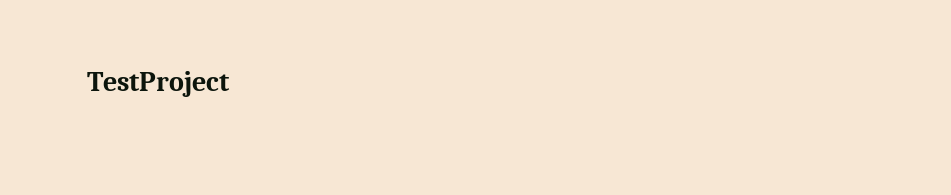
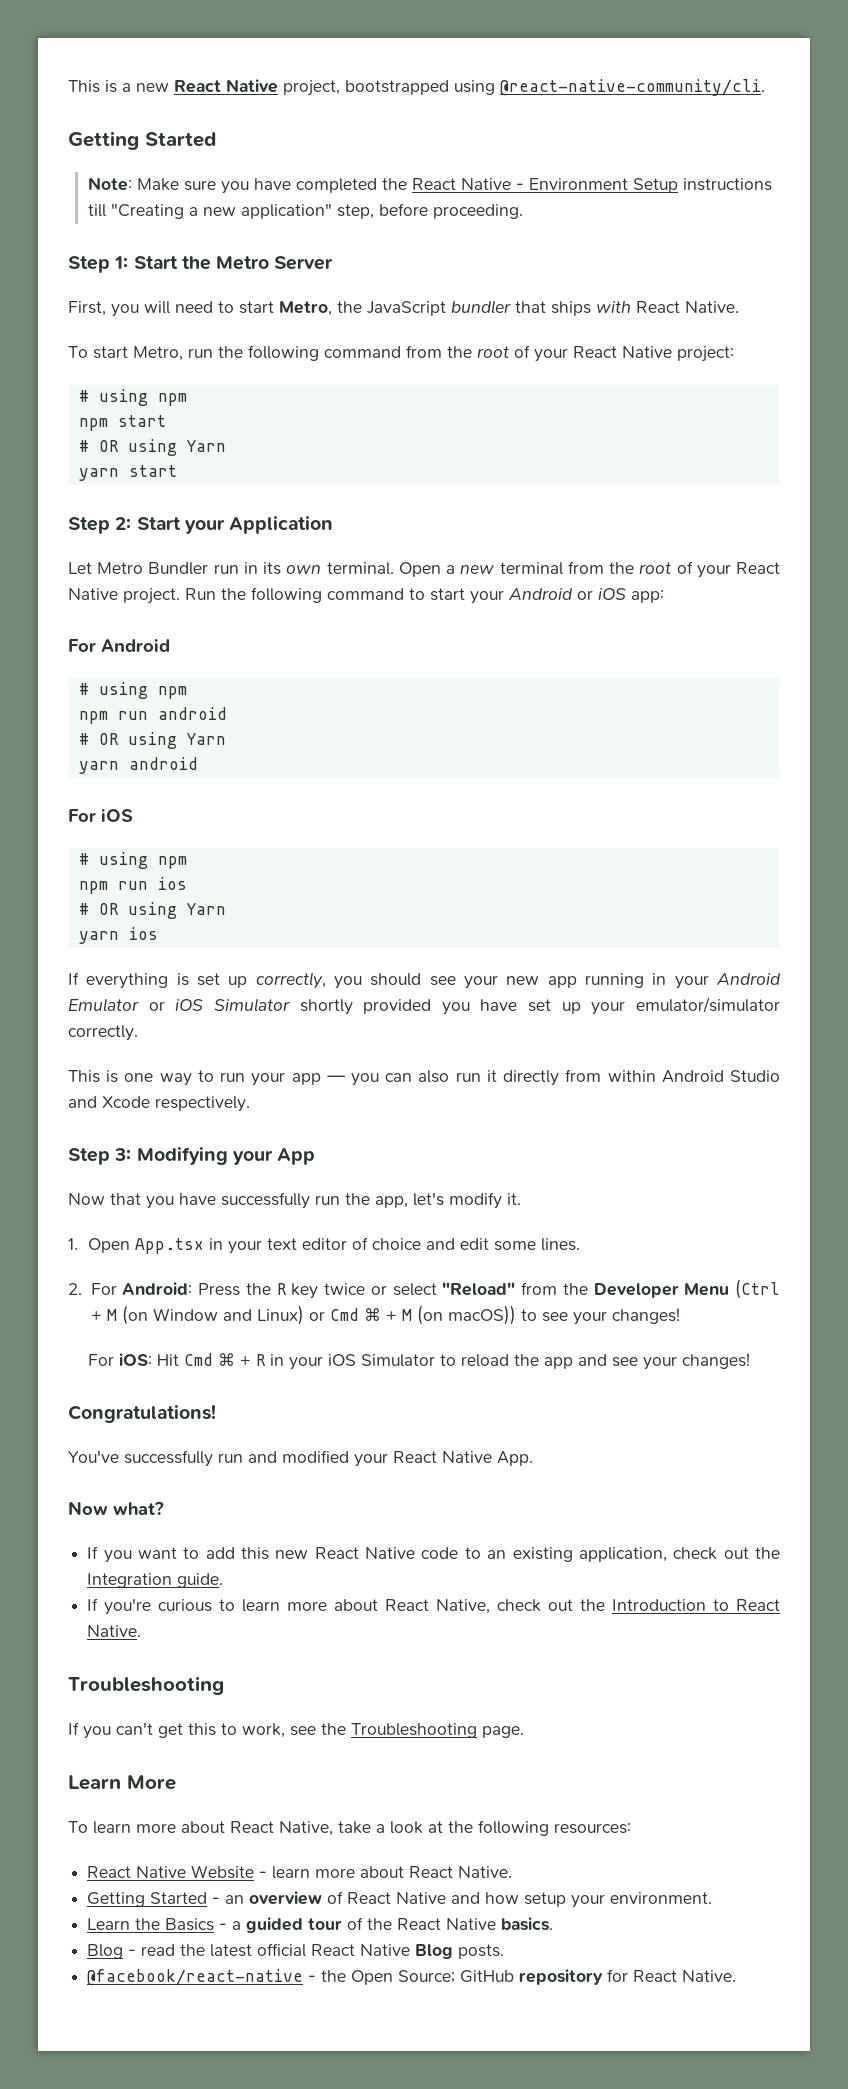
[87,71,230,97] TestProject -> [68,79,765,96] [68,131,216,150] [87,177,772,194] [87,203,523,219] [68,256,334,273] [68,300,739,317] [68,345,734,362] [78,389,187,406] [78,415,166,431] [78,439,226,456] [78,465,177,481] [68,516,334,534] [68,561,781,578] [68,587,664,604] [68,639,170,652] [78,682,187,699] [78,707,227,724] [78,732,226,749] [78,757,198,774] [68,809,133,822] [78,852,187,869] [78,877,187,894] [78,902,226,919] [78,927,158,944] [68,972,781,989] [68,997,780,1015] [68,1025,138,1041] [68,1069,780,1086] [68,1096,250,1112] [68,1147,316,1165] [68,1192,521,1209] [68,1237,580,1254] [68,1279,780,1299] [90,1305,680,1325] [87,1353,750,1370] [68,1405,216,1423] [68,1450,533,1467] [68,1501,164,1515] [87,1546,780,1563] [87,1573,224,1588] [87,1598,780,1615] [87,1625,142,1637] [68,1676,224,1695] [68,1722,524,1739] [68,1775,176,1790] [68,1820,631,1836] [87,1865,513,1879] [87,1891,713,1908] [87,1917,554,1933] [87,1943,505,1959] [87,1969,737,1986] This is a new React Native project, bootstrapped using @react-native-community/cli. // Getting Started // Note: Make sure you have completed the React Native - Environment Setup instructions till "Creating a new application" step, before proceeding. // Step 1: Start the Metro Server // First, you will need to start Metro, the JavaScript bundler that ships with React Native. // To start Metro, run the following command from the root of your React Native project: // # using npm // npm start // # OR using Yarn // yarn start // Step 2: Start your Application // Let Metro Bundler run in its own terminal. Open a new terminal from the root of your React Native project. Run the following command to start your Android or iOS app: // For Android // # using npm // npm run android // # OR using Yarn // yarn android // For iOS // # using npm // npm run ios // # OR using Yarn // yarn ios // If everything is set up correctly, you should see your new app running in your Android Emulator or iOS Simulator shortly provided you have set up your emulator/simulator correctly. // This is one way to run your app — you can also run it directly from within Android Studio and Xcode respectively. // Step 3: Modifying your App // Now that you have successfully run the app, let's modify it. // 1. Open App.tsx in your text editor of choice and edit some lines. // 2. For Android: Press the R key twice or select "Reload" from the Developer Menu (Ctrl + M (on Window and Linux) or Cmd ⌘ + M (on macOS)) to see your changes! // For iOS: Hit Cmd ⌘ + R in your iOS Simulator to reload the app and see your changes! // Congratulations! // You've successfully run and modified your React Native App. // Now what? // If you want to add this new React Native code to an existing application, check out the Integration guide. // If you're curious to learn more about React Native, check out the Introduction to React Native. // Troubleshooting // If you can't get this to work, see the Troubleshooting page. // Learn More // To learn more about React Native, take a look at the following resources: // React Native Website - learn more about React Native. // Getting Started - an overview of React Native and how setup your environment. // Learn the Basics - a guided tour of the React Native basics. // Blog - read the latest official React Native Blog posts. // @facebook/react-native - the Open Source; GitHub repository for React Native.

